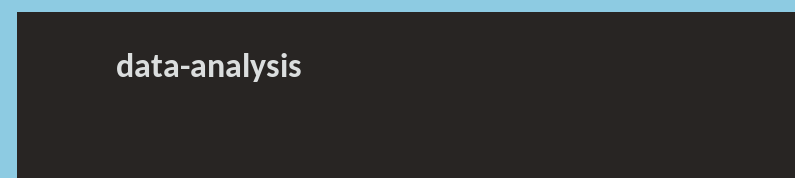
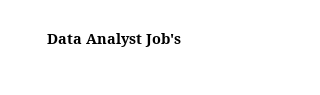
[116,53,302,82] data-analysis -> [47,33,181,47] Data Analyst Job's

